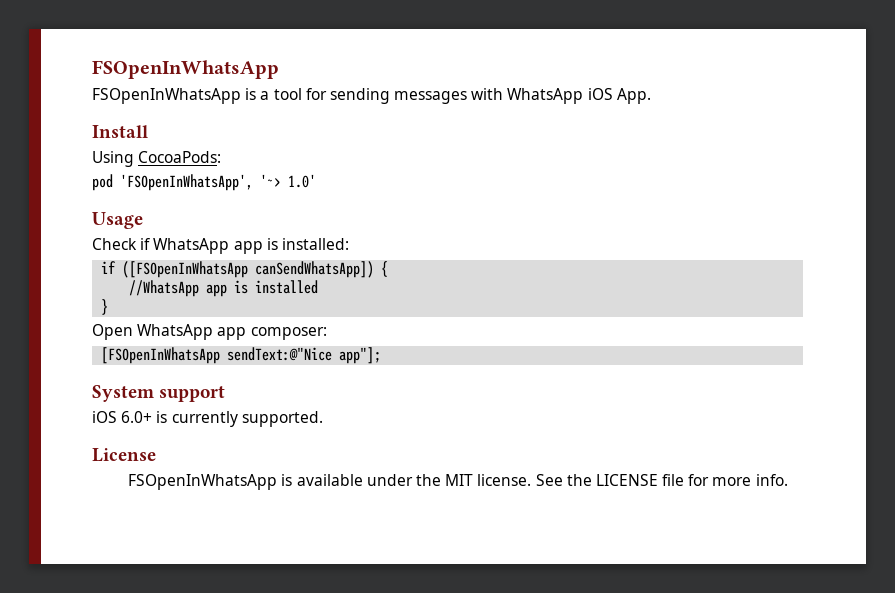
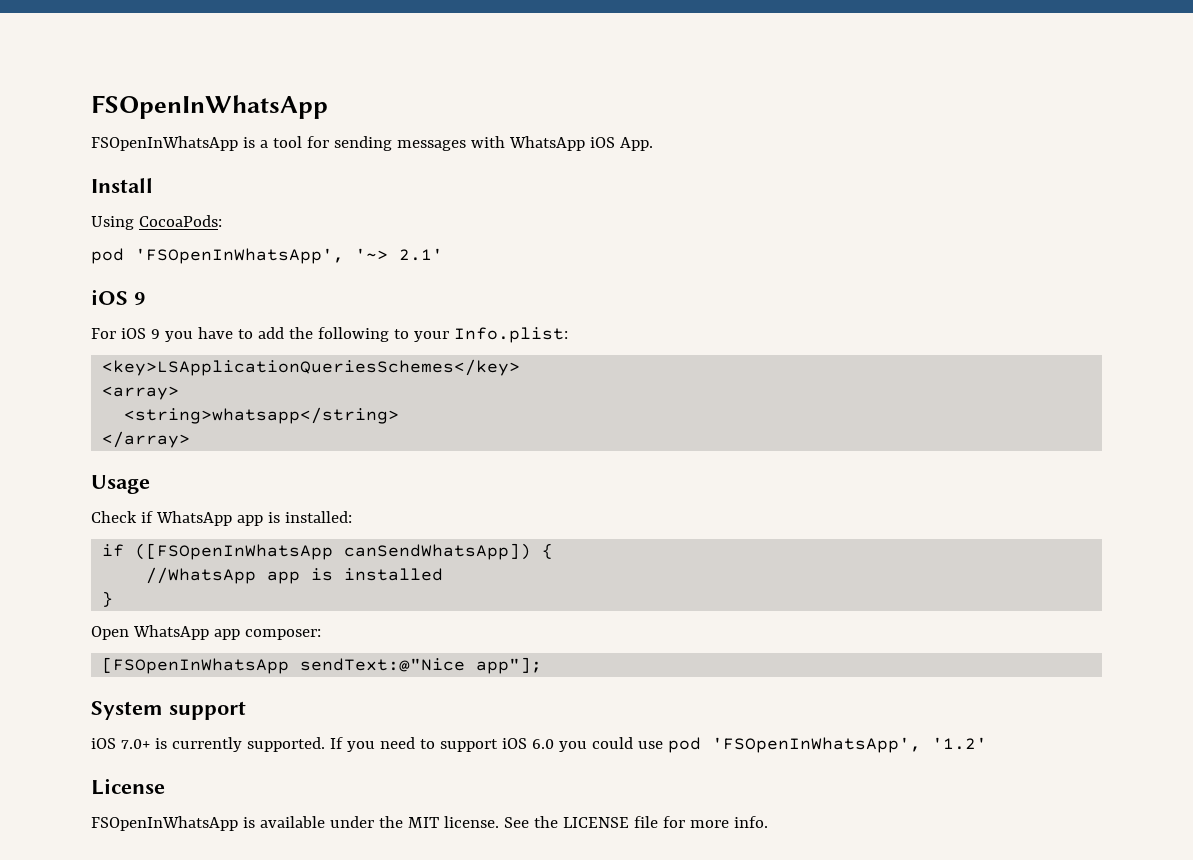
[288,174,316,188] 1.0' -> [399,248,443,261] [91,289,145,305] [91,327,568,343] [102,359,521,376] [102,386,180,400] [124,407,400,424] [102,431,191,448] 2.1' // iOS 9 // For iOS 9 you have to add the following to your Info.plist: // <key>LSApplicationQueriesSchemes</key> // <array> // <string>whatsapp</string> // </array>
[121,411,153,423] 6.0+ -> [120,739,150,749] 7.0+
(323, 419) none -> [329,737,987,753] If you need to support iOS 6.0 you could use pod 'FSOpenInWhatsApp', '1.2'

